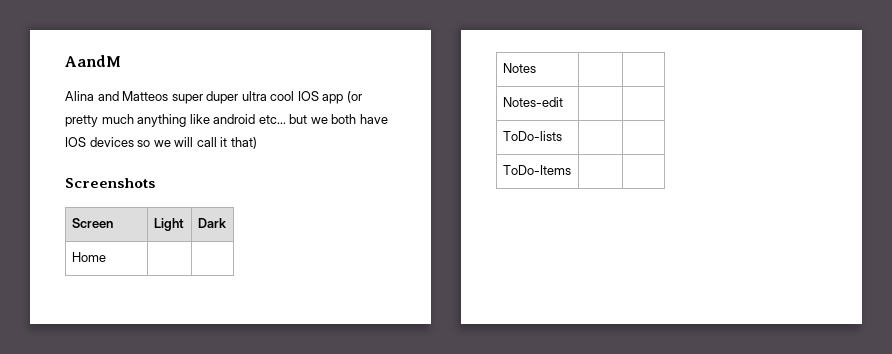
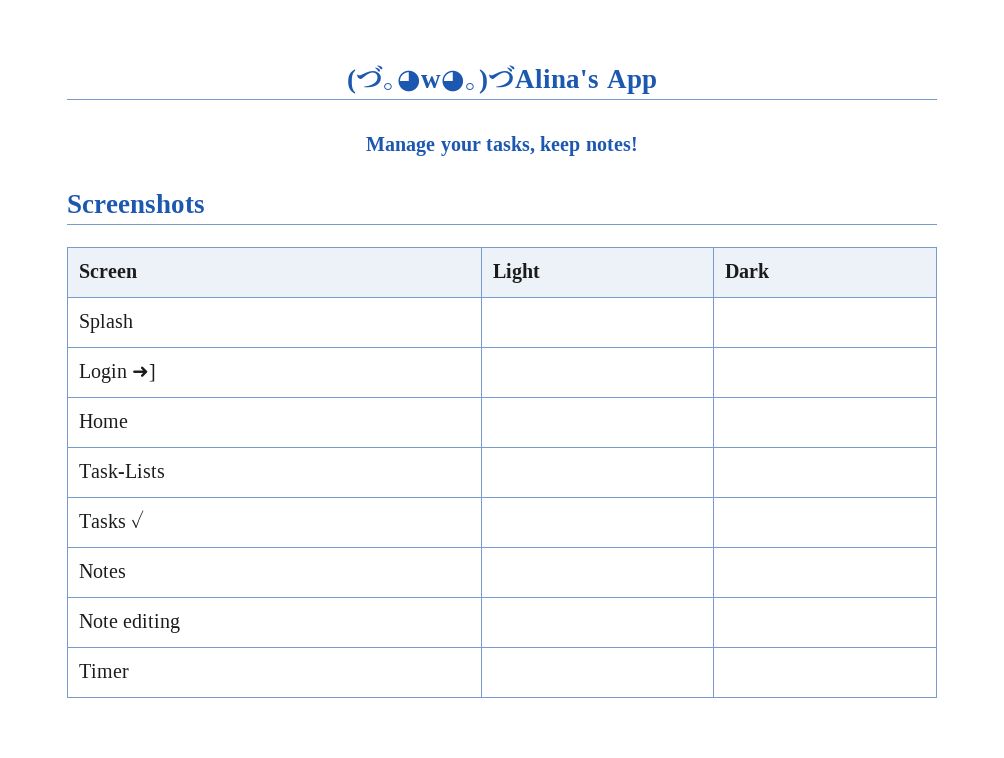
[65,55,121,67] [65,91,362,104] [65,114,388,127] [65,137,257,149] [65,178,155,188] [71,218,113,228] [153,218,184,231] [197,218,227,228] [71,252,106,262] [502,63,536,73] [502,97,563,107] [502,131,562,141] [502,165,571,175] AandM // Alina and Matteos super duper ultra cool IOS app (or pretty much anything like android etc... but we both have IOS devices so we will call it that) // Screenshots // Screen | Light | Dark // Home | | // Notes | | // Notes-edit | | // ToDo-lists | | // ToDo-Items -> [347,65,657,94] [366,136,638,156] [67,194,205,213] [78,264,137,278] [492,263,540,283] [724,263,770,278] [78,314,133,333] [78,364,157,383] [78,414,128,428] [78,464,165,478] [78,510,145,528] [78,564,126,578] [78,614,181,633] [78,664,129,678] (づ｡◕w◕｡)づAlina's App // Manage your tasks, keep notes! // Screenshots // Screen | Light | Dark // Splash | | // Login ➜] | | // Home | | // Task-Lists | | // Tasks ✓ | | // Notes | | // Note editing | | // Timer

